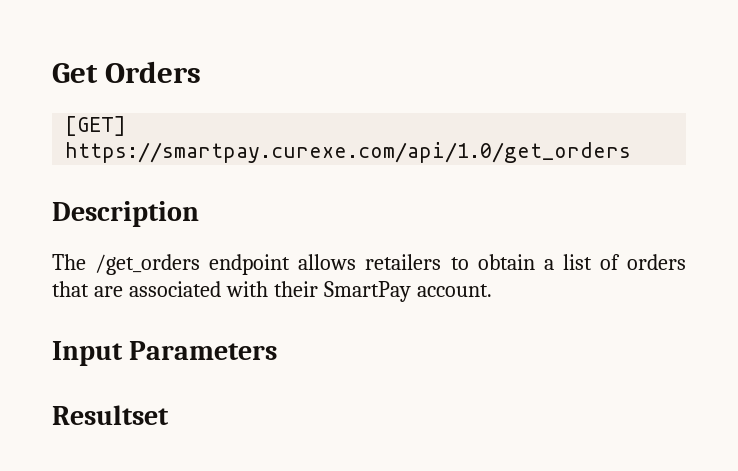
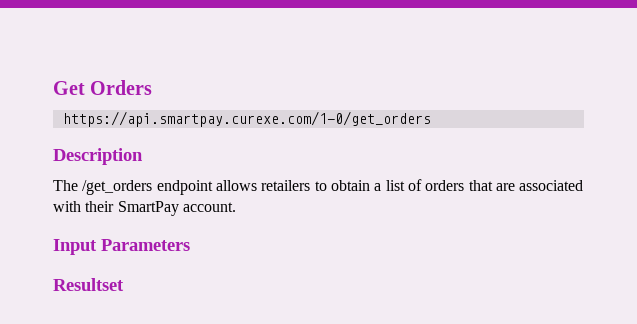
[65,116,127,136] [65,142,632,163] [GET] https://smartpay.curexe.com/api/1.0/get_orders -> [62,111,431,127] https://api.smartpay.curexe.com/1-0/get_orders

